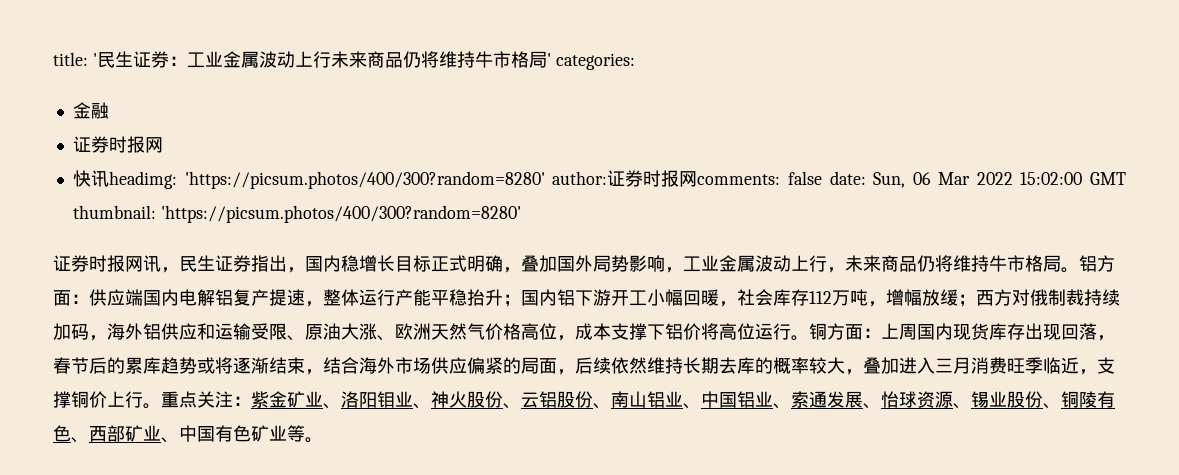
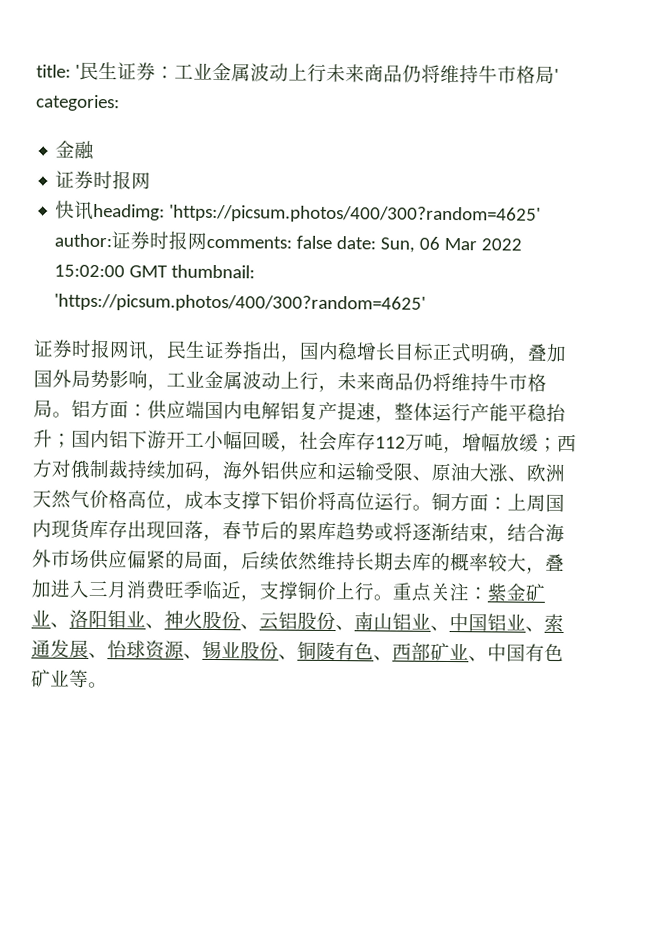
[184,171,545,189] 'https://picsum.photos/400/300?random=8280' -> [169,204,542,224] 'https://picsum.photos/400/300?random=4625'
[160,205,521,223] 'https://picsum.photos/400/300?random=8280' -> [54,293,427,313] 'https://picsum.photos/400/300?random=4625'

